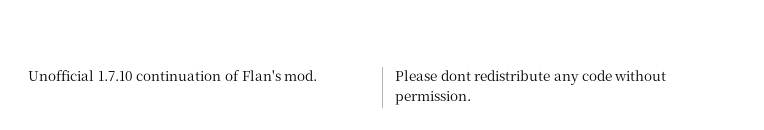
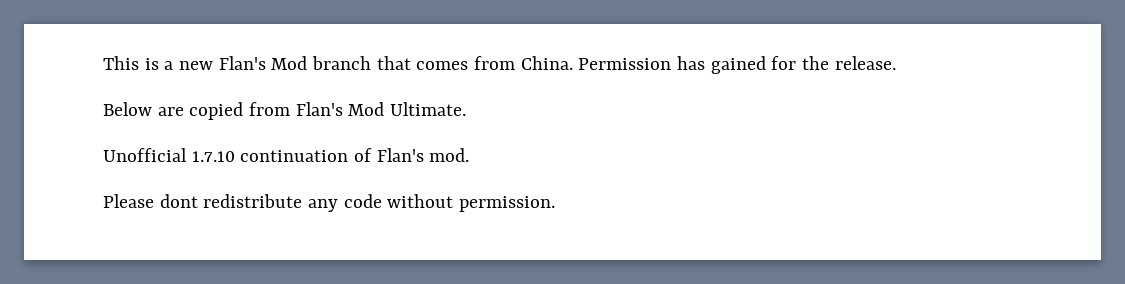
(28, 75) none -> [103,56,896,74] [103,102,467,120] This is a new Flan's Mod branch that comes from China. Permission has gained for the release. // Below are copied from Flan's Mod Ultimate. //

